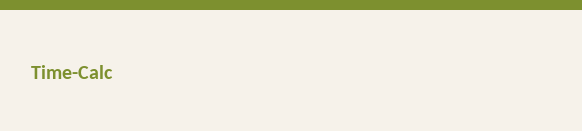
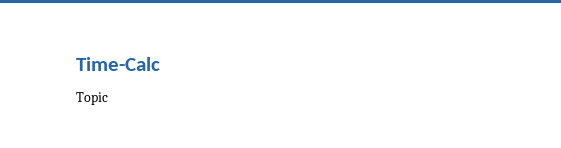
(113, 72) none -> [76,92,108,105] // Topic

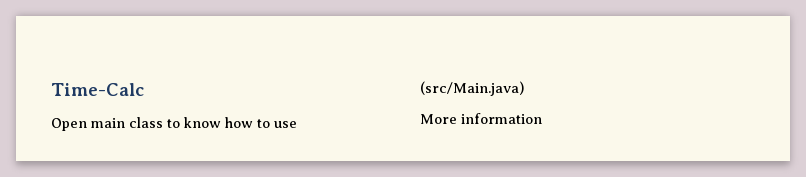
[76,92,108,105] Topic -> [51,117,297,131] [420,81,524,96] [420,113,542,124] Open main class to know how to use (src/Main.java) // More information

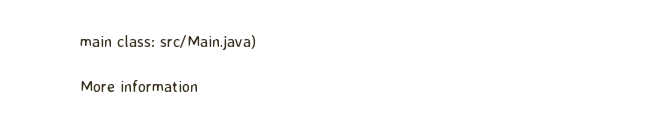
[51,83,144,96] [51,117,297,131] [420,81,524,96] Time-Calc // Open main class to know how to use (src/Main.java) -> [80,35,256,50] main class: src/Main.java)

